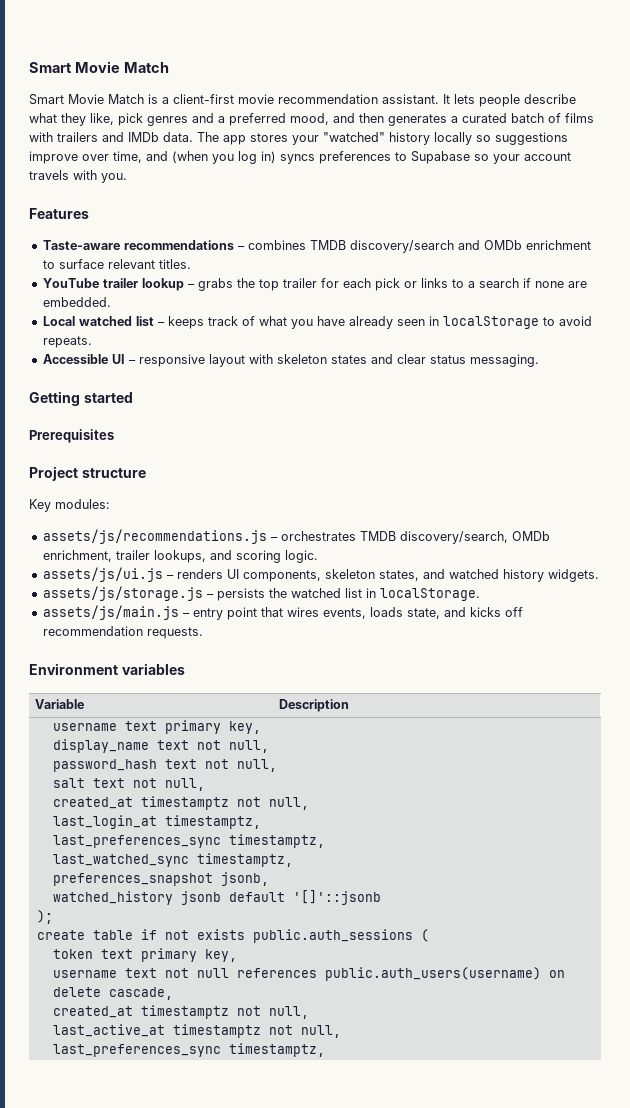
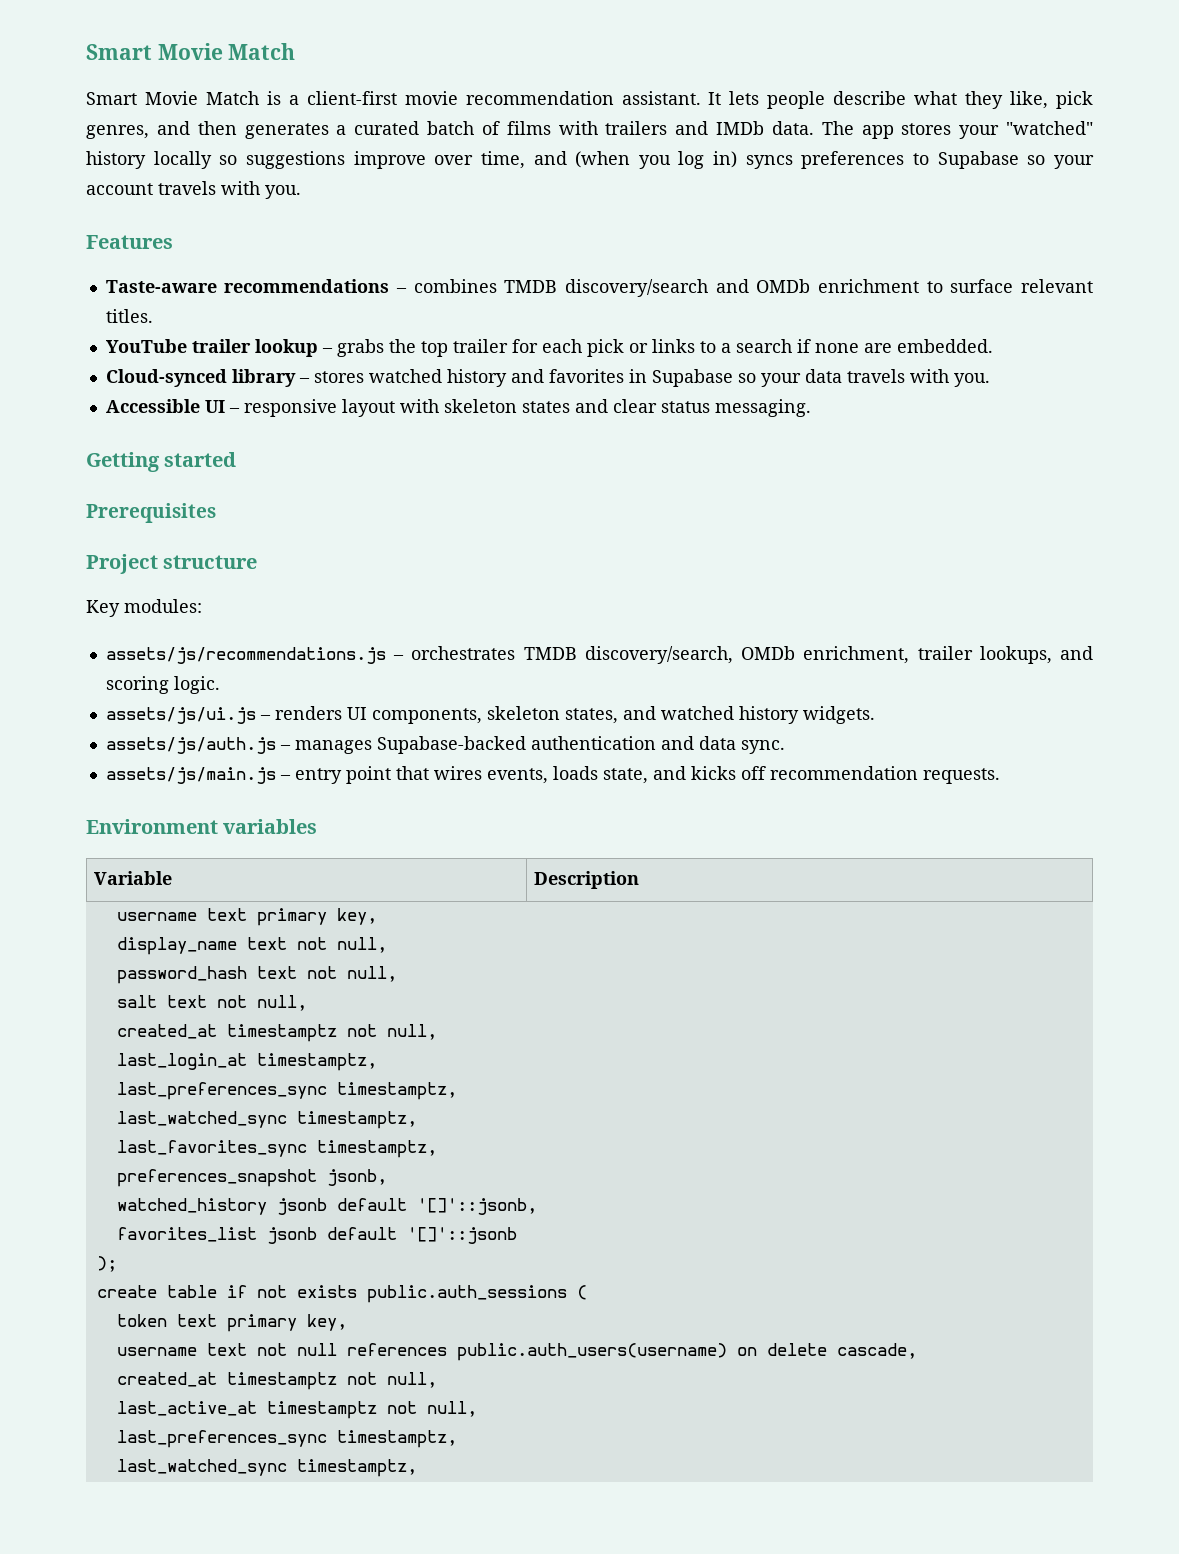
[147,113,329,126] genres and a preferred mood, -> [86,125,149,139] genres,
[42,316,592,329] [42,336,92,348] Local watched list – keeps track of what you have already seen in localStorage to avoid repeats. -> [105,369,990,387] Cloud-synced library – stores watched history and favorites in Supabase so your data travels with you.
[42,586,480,601] assets/js/storage.js – persists the watched list in localStorage. -> [105,736,785,754] assets/js/auth.js – manages Supabase-backed authentication and data sync.
(293, 860) none -> [116,1140,437,1158] // last_favorites_sync timestamptz,
(285, 897) none -> [416,1198,537,1215] [116,1227,397,1244] '[]'::jsonb, // favorites_list jsonb default
(325, 1050) none -> [116,1459,417,1477] // last_watched_sync timestamptz,

